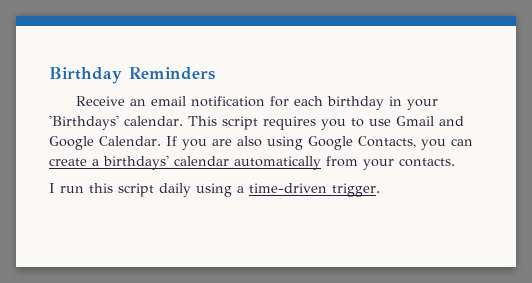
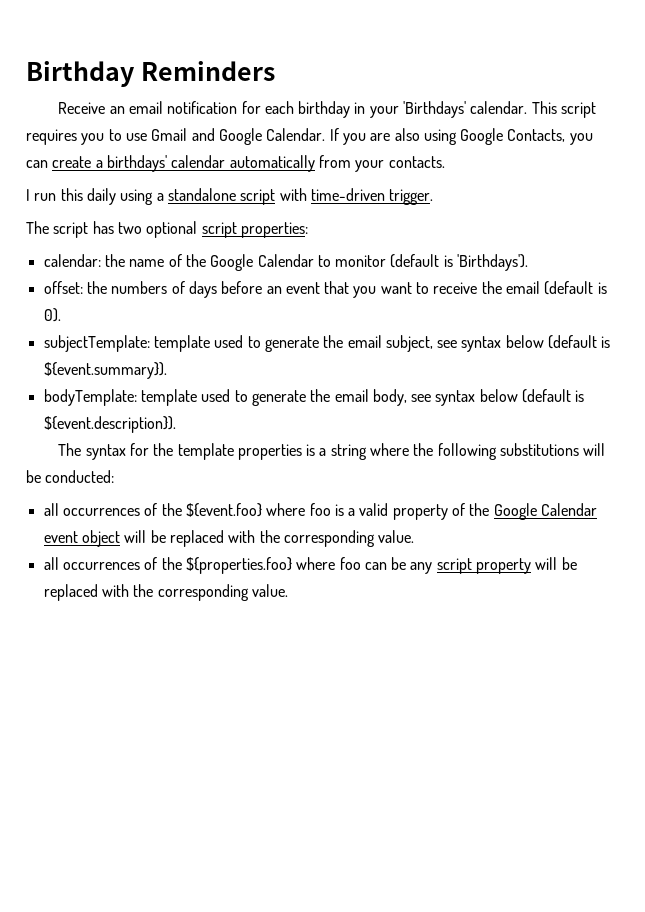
[118,183,154,197] script -> (83, 194) none
(244, 189) none -> [167,188,307,205] standalone script with
(380, 190) none -> [26,221,308,238] [43,254,529,271] [43,281,607,298] [43,308,61,322] [43,335,611,352] [43,362,167,379] [43,389,585,406] [43,416,176,433] [58,443,606,460] [26,470,115,483] [43,503,598,520] [43,530,415,547] [43,557,577,574] [43,584,288,601] // The script has two optional script properties: // calendar: the name of the Google Calendar to monitor (default is 'Birthdays'). // offset: the numbers of days before an event that you want to receive the email (default is 0). // subjectTemplate: template used to generate the email subject, see syntax below (default is ${event.summary}). // bodyTemplate: template used to generate the email body, see syntax below (default is ${event.description}). // The syntax for the template properties is a string where the following substitutions will be conducted: // all occurrences of the ${event.foo} where foo is a valid property of the Google Calendar event object will be replaced with the corresponding value. // all occurrences of the ${properties.foo} where foo can be any script property will be replaced with the corresponding value.

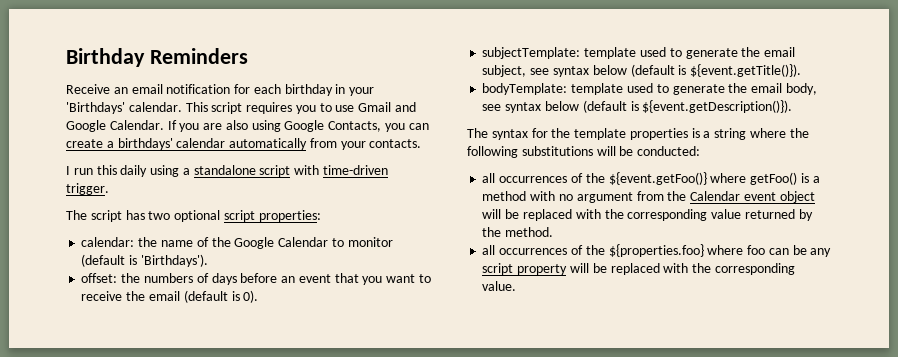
[43,362,167,379] ${event.summary}). -> [690,64,802,77] ${event.getTitle()}).
[43,416,176,433] ${event.description}). -> [642,100,793,113] ${event.getDescription()}).
[185,503,537,520] ${event.foo} where foo is a valid property of the Google -> [608,172,820,185] [482,191,687,203] ${event.getFoo()} where getFoo() is a method with no argument from the
[378,530,415,543] value. -> [711,209,813,221] [482,227,554,237] value returned by the method.

